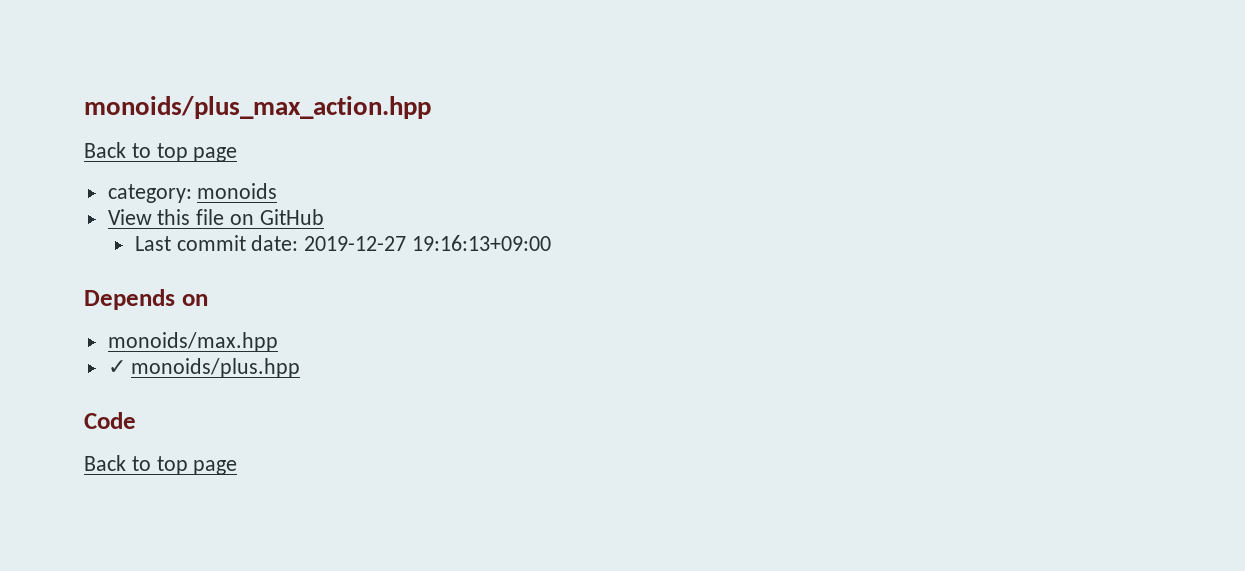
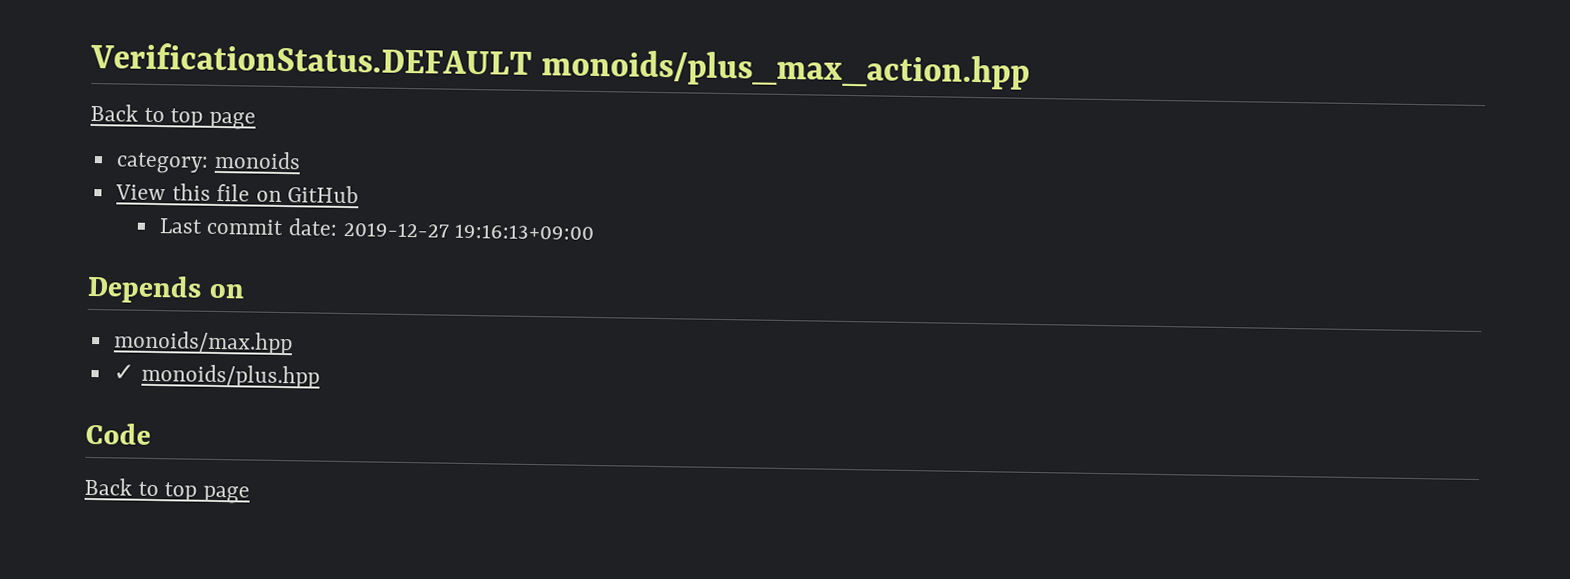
(84, 107) none -> [90,41,532,75] VerificationStatus.DEFAULT

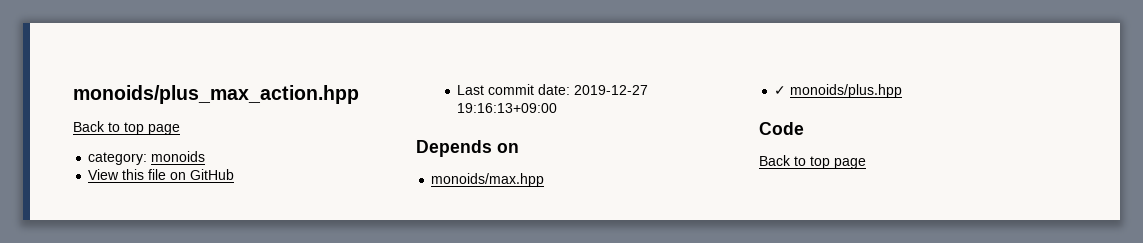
[90,41,532,75] VerificationStatus.DEFAULT -> (73, 94) none

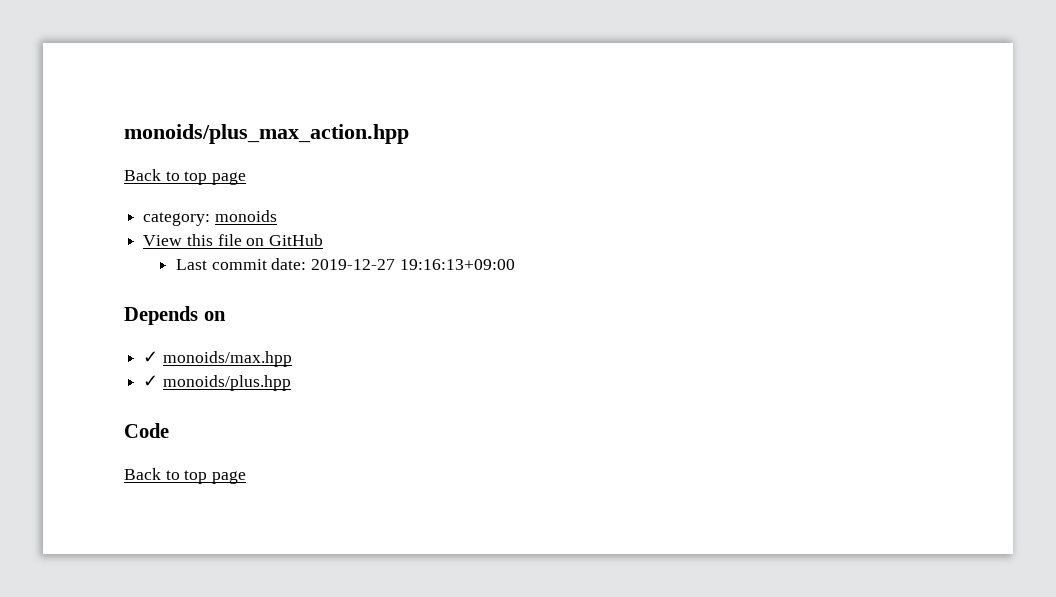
(519, 148) none -> [143,351,159,363] ✓

